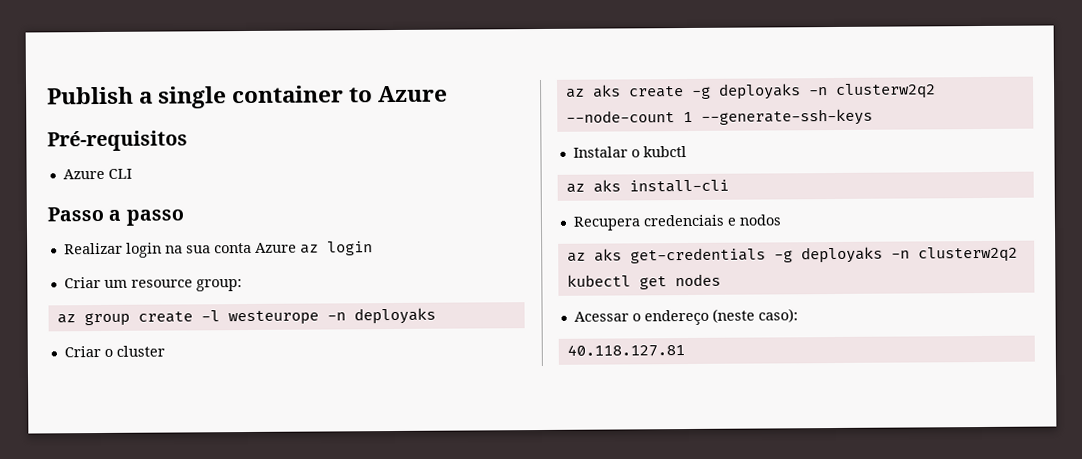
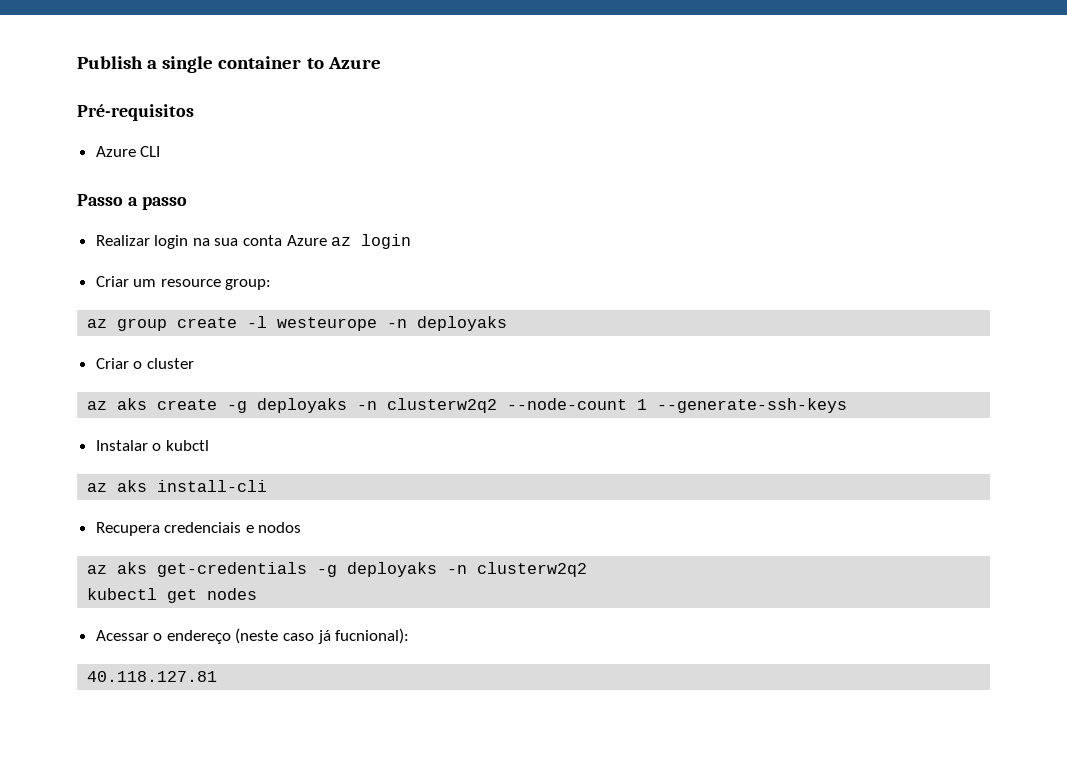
[757,308,798,323] caso): -> [283,628,410,644] caso já fucnional):

